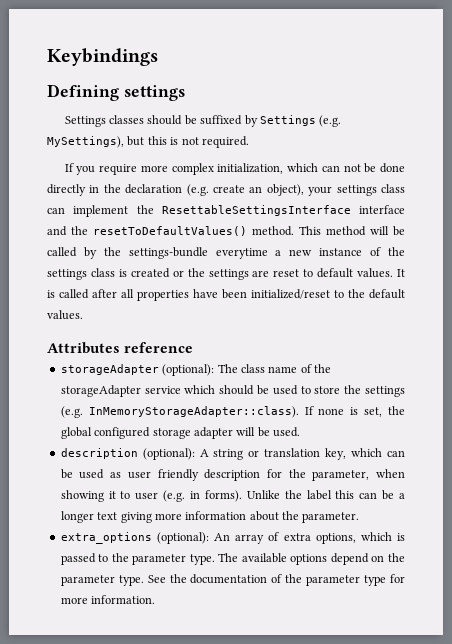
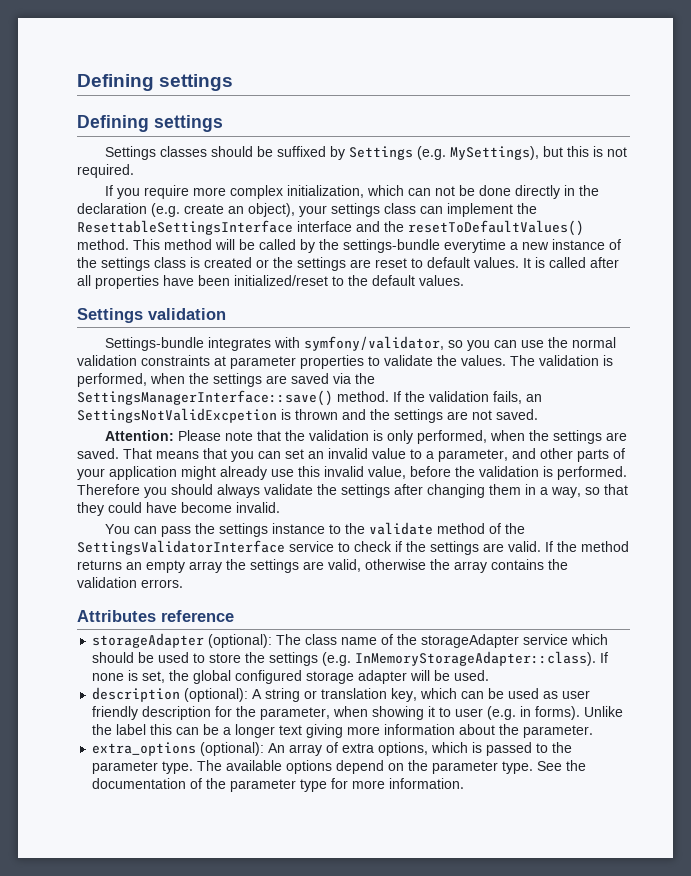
[47,48,158,66] Keybindings -> [77,74,234,91] Defining settings
(83, 315) none -> [77,308,226,323] [104,336,616,351] [77,355,613,369] [77,373,375,387] [77,390,542,406] [77,408,538,423] [104,430,627,444] [77,448,625,462] [77,466,627,480] [77,484,628,498] [77,502,280,516] [104,522,525,537] [77,540,629,555] [77,559,568,573] [77,577,183,588] // Settings validation // Settings-bundle integrates with symfony/validator, so you can use the normal validation constraints at parameter properties to validate the values. The validation is performed, when the settings are saved via the SettingsManagerInterface::save() method. If the validation fails, an SettingsNotValidExcpetion is thrown and the settings are not saved. // Attention: Please note that the validation is only performed, when the settings are saved. That means that you can set an invalid value to a parameter, and other parts of your application might already use this invalid value, before the validation is performed. Therefore you should always validate the settings after changing them in a way, so that they could have become invalid. // You can pass the settings instance to the validate method of the SettingsValidatorInterface service to check if the settings are valid. If the method returns an empty array the settings are valid, otherwise the array contains the validation errors.

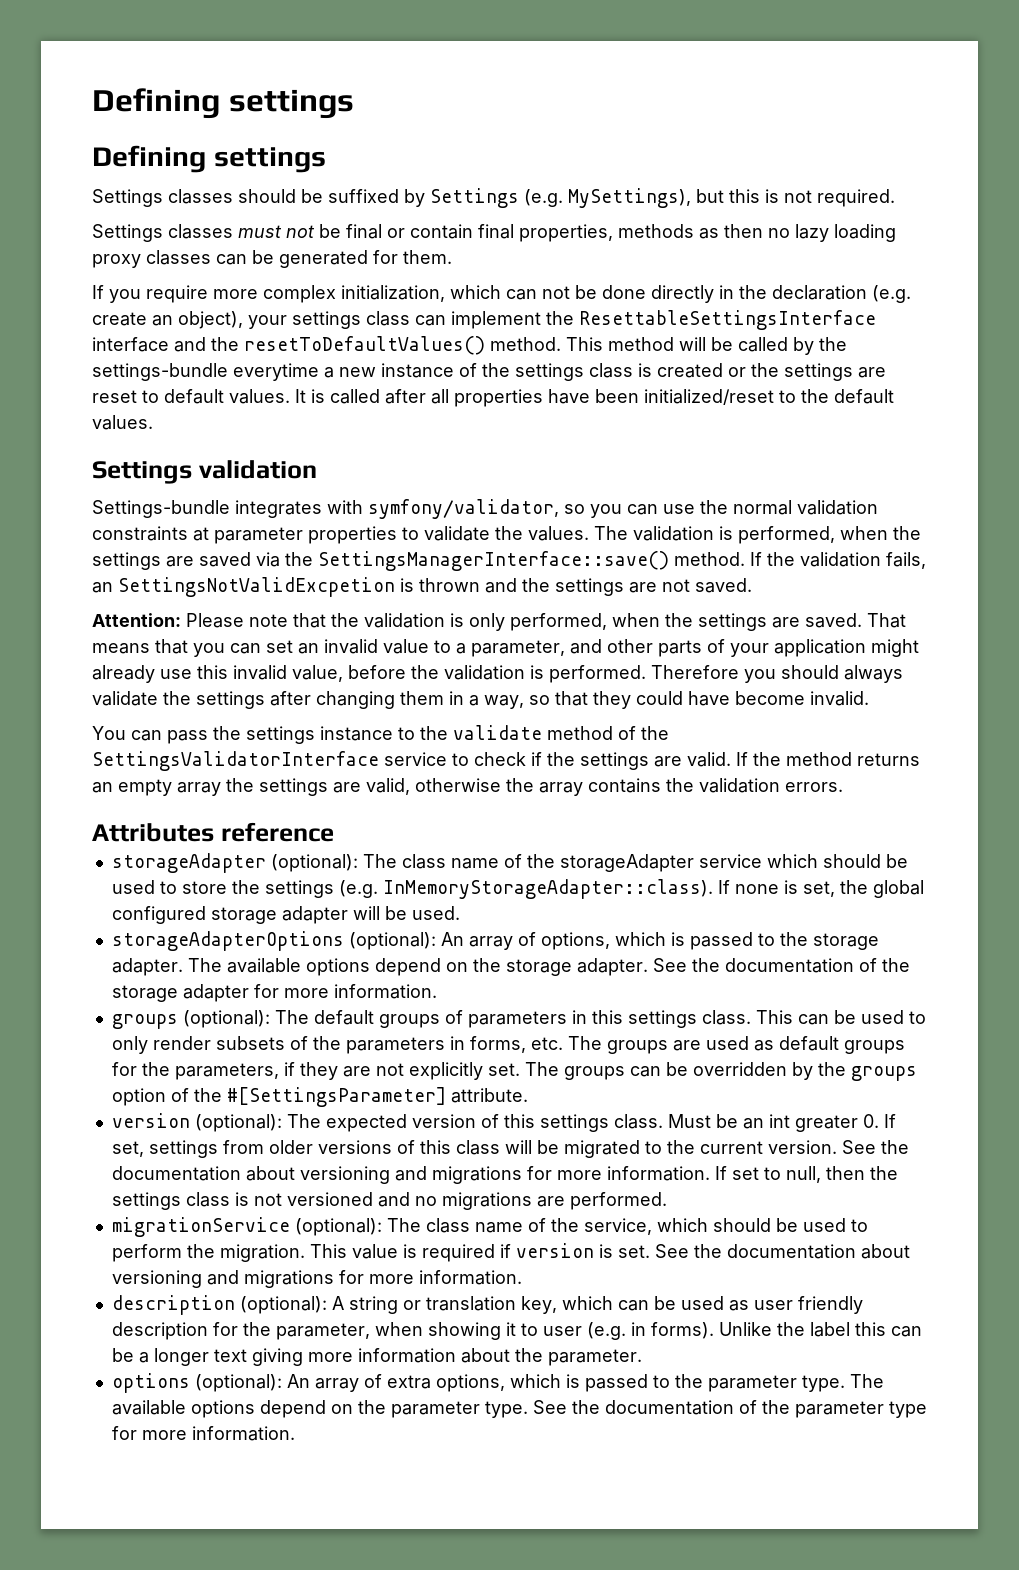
(134, 171) none -> [92,224,896,242] [92,250,452,268] // Settings classes must not be final or contain final properties, methods as then no lazy loading proxy classes can be generated for them.
(490, 675) none -> [111,931,879,951] [111,958,910,976] [111,984,437,1002] [111,1010,926,1029] [111,1036,905,1054] [111,1062,917,1081] [111,1087,528,1107] [111,1113,896,1132] [111,1140,909,1158] [111,1166,898,1184] [111,1192,667,1210] [111,1217,868,1237] [111,1243,910,1262] [111,1270,522,1288] // storageAdapterOptions (optional): An array of options, which is passed to the storage adapter. The available options depend on the storage adapter. See the documentation of the storage adapter for more information. // groups (optional): The default groups of parameters in this settings class. This can be used to only render subsets of the parameters in forms, etc. The groups are used as default groups for the parameters, if they are not explicitly set. The groups can be overridden by the groups option of the #[SettingsParameter] attribute. // version (optional): The expected version of this settings class. Must be an int greater 0. If set, settings from older versions of this class will be migrated to the current version. See the documentation about versioning and migrations for more information. If set to null, then the settings class is not versioned and no migrations are performed. // migrationService (optional): The class name of the service, which should be used to perform the migration. This value is required if version is set. See the documentation about versioning and migrations for more information.
[92,742,197,756] extra_options -> [111,1373,190,1393] options

